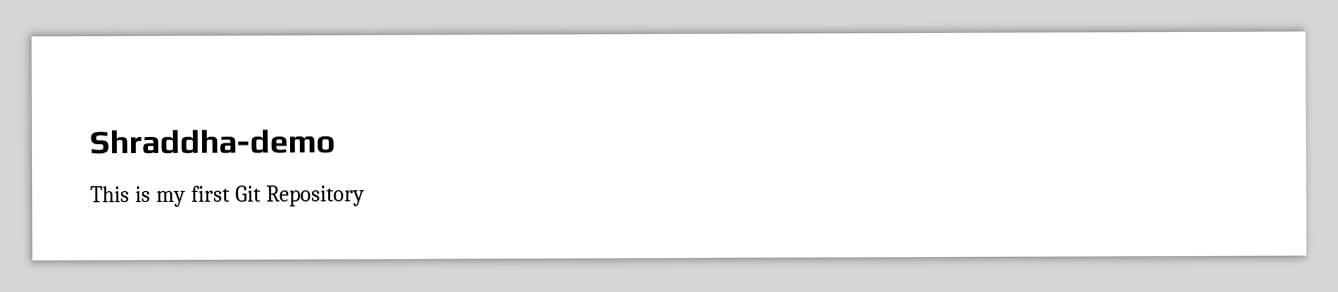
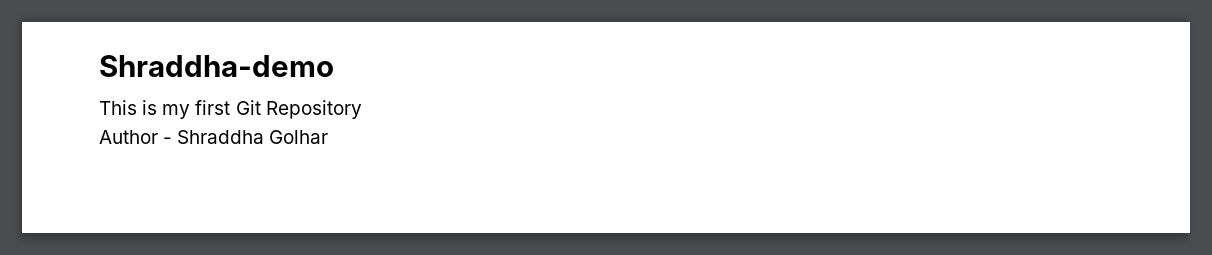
(365, 196) none -> [99,130,329,144] // Author - Shraddha Golhar

